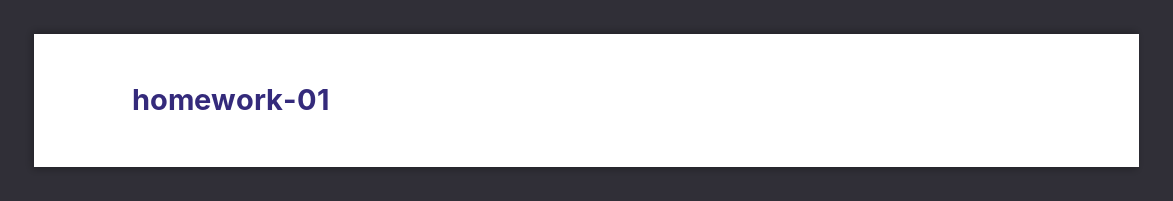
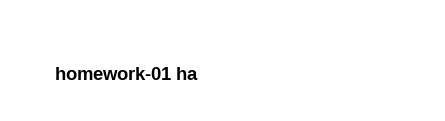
(330, 99) none -> [176,67,198,80] ha

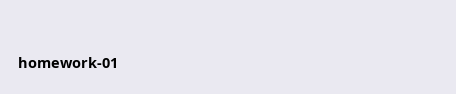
[176,67,198,80] ha -> (118, 62) none

